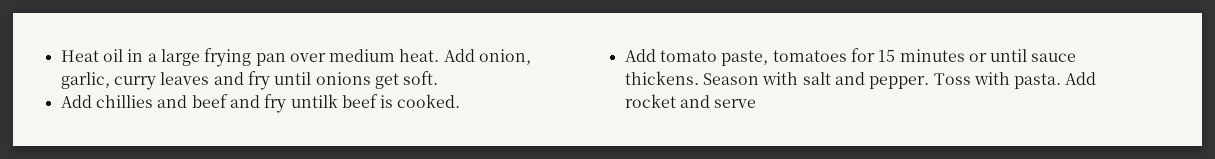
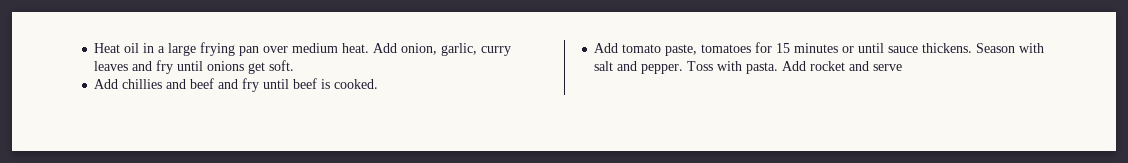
[290,94,338,108] untilk -> [263,79,290,89] until

